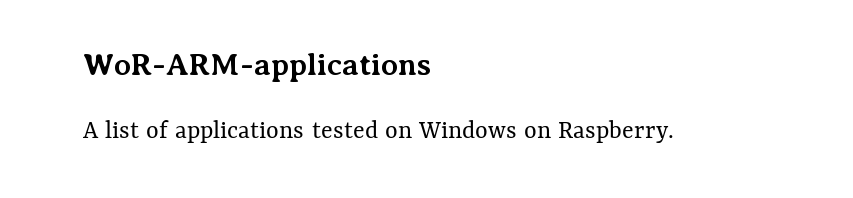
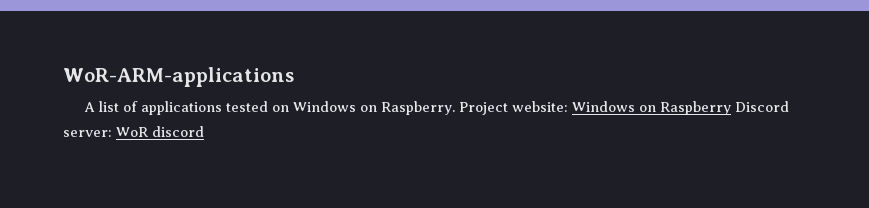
(675, 131) none -> [459,101,790,115] [63,126,204,137] Project website: Windows on Raspberry Discord server: WoR discord

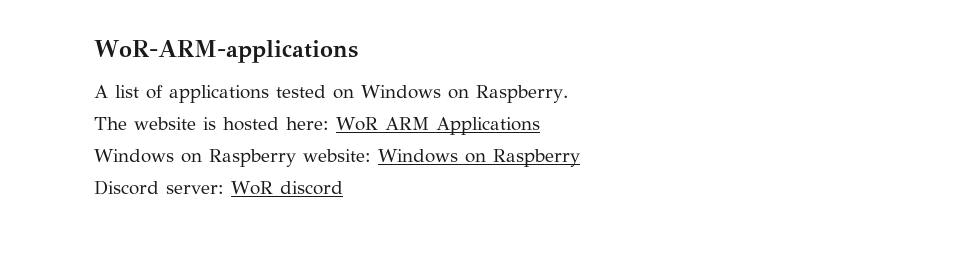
[459,102,509,115] Project -> [94,117,540,135] [94,149,296,167] // The website is hosted here: WoR ARM Applications // Windows on Raspberry
(732, 108) none -> (580, 158) //

